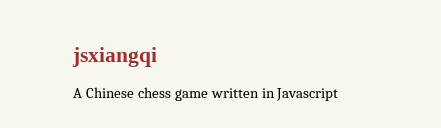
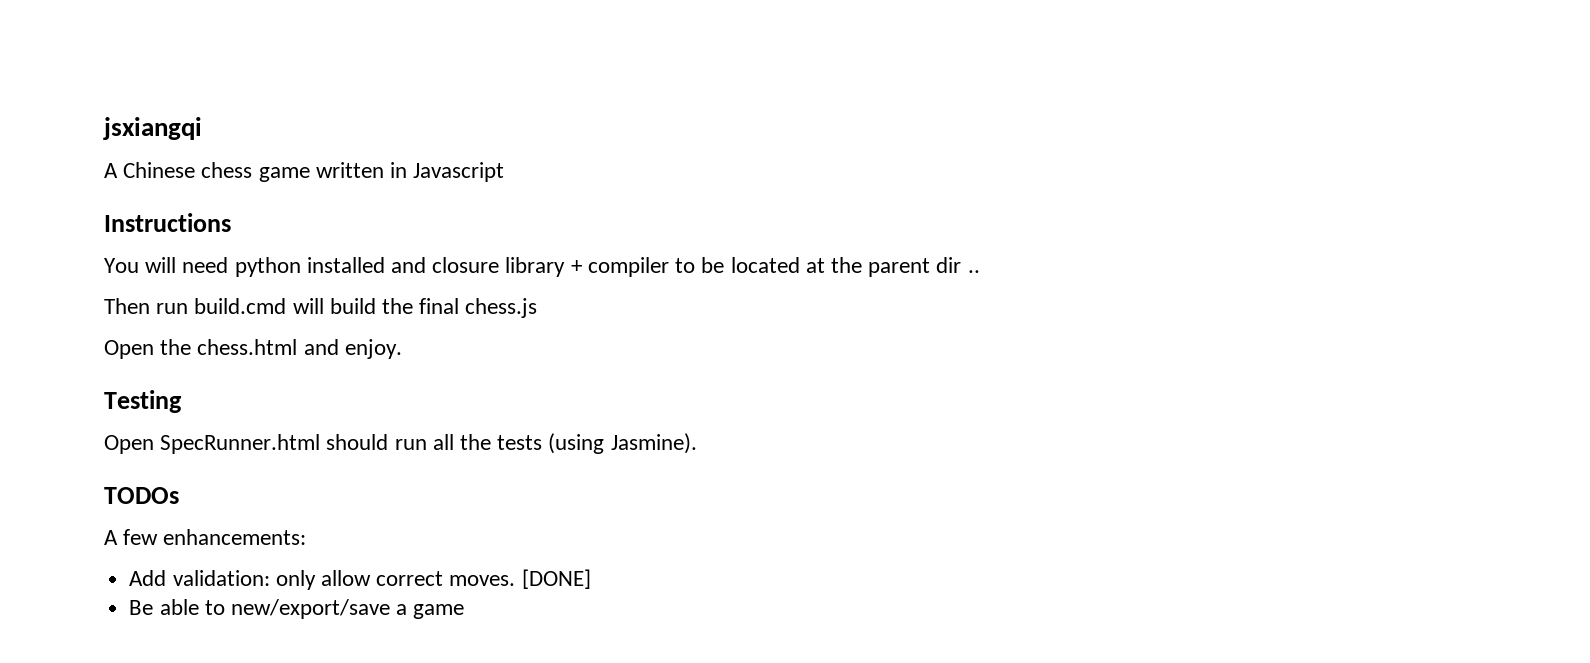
(339, 94) none -> [104,213,231,232] [104,257,980,277] [104,298,538,318] [104,339,402,359] [104,390,182,413] [104,433,697,454] [104,487,179,504] [104,529,307,545] [129,569,591,590] [129,599,465,619] // Instructions // You will need python installed and closure library + compiler to be located at the parent dir .. // Then run build.cmd will build the final chess.js // Open the chess.html and enjoy. // Testing // Open SpecRunner.html should run all the tests (using Jasmine). // TODOs // A few enhancements: // Add validation: only allow correct moves. [DONE] // Be able to new/export/save a game

